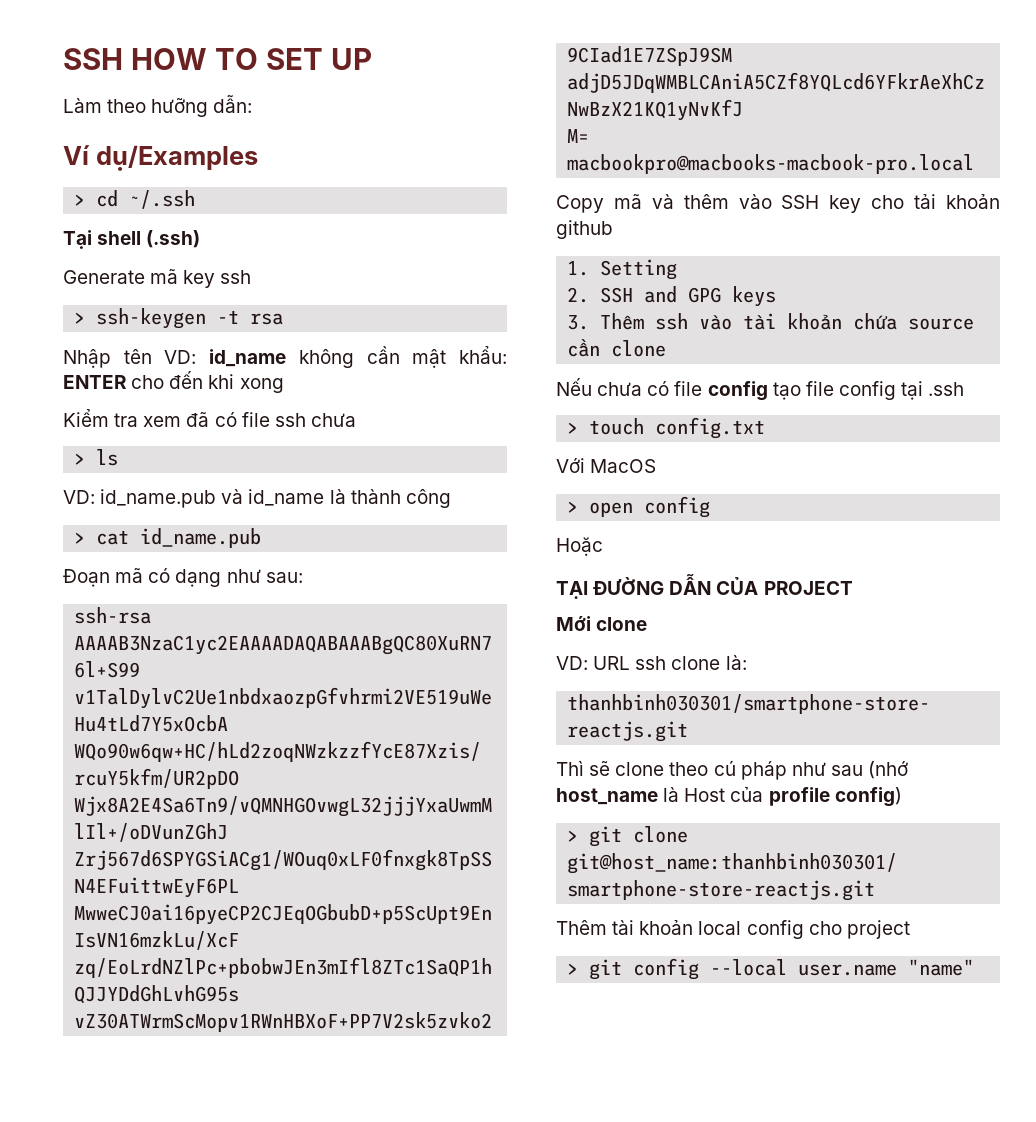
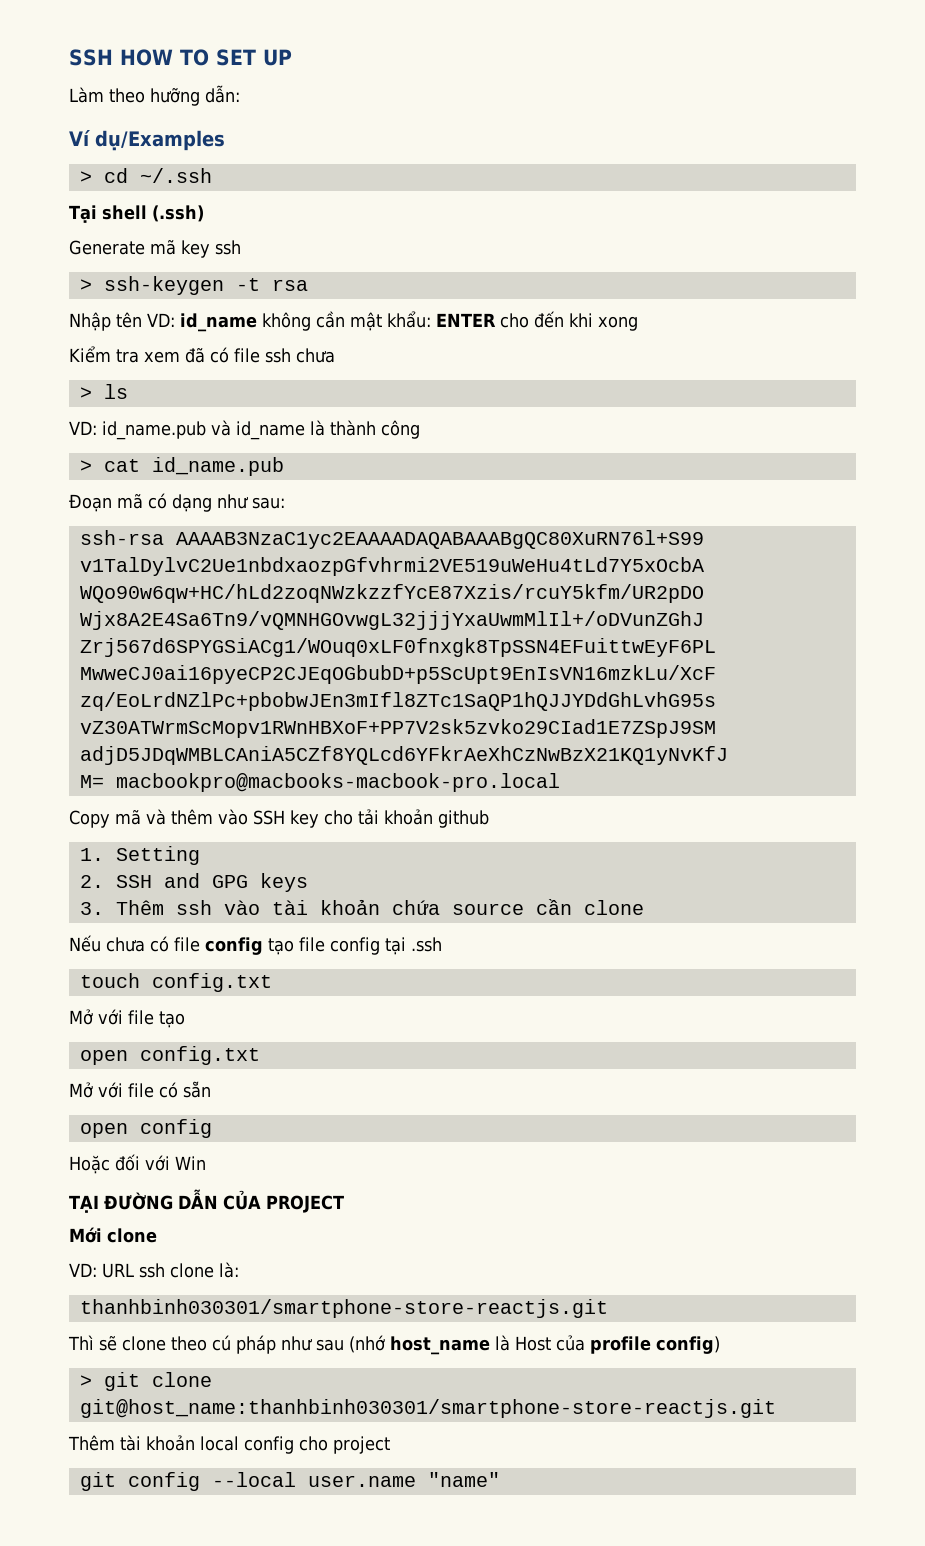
[567,422,579,434] > -> (442, 944) none
[556,458,657,473] [567,501,579,513] Với MacOS // > -> [69,1009,185,1028] [79,1046,260,1065] [69,1081,211,1098] Mở với file tạo // open config.txt // Mở với file có sẵn //
(603, 546) none -> [115,1154,206,1171] đối với Win
[567,963,579,975] > -> (390, 1445) none

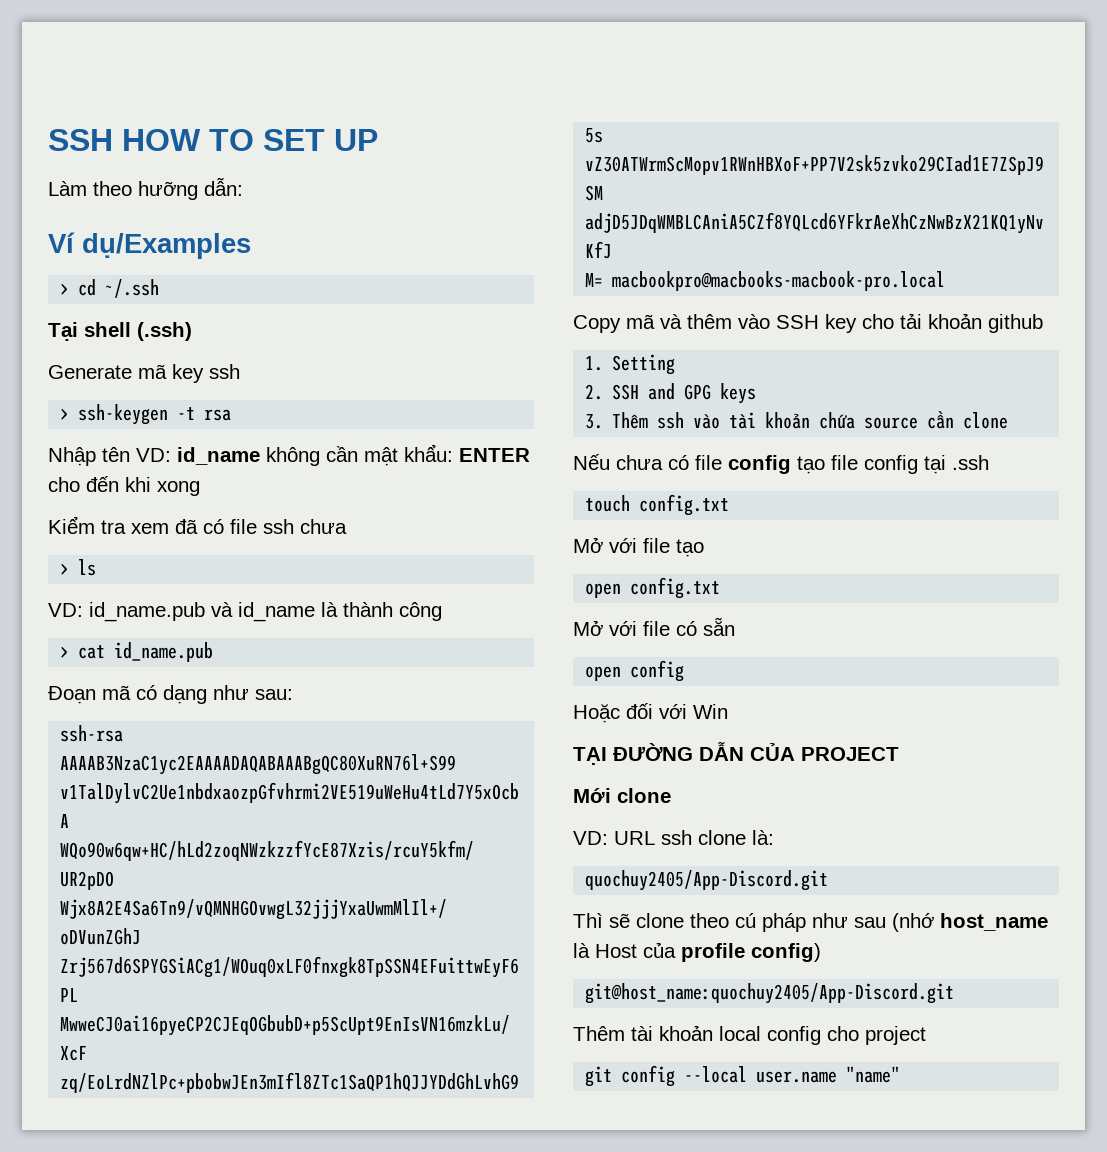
[79,1299,608,1318] thanhbinh030301/smartphone-store-reactjs.git -> [585,870,829,891] quochuy2405/App-Discord.git
[79,1372,212,1391] [79,1399,776,1418] > git clone git@host_name:thanhbinh030301/smartphone-store-reactjs.git -> [585,983,955,1004] git@host_name:quochuy2405/App-Discord.git

